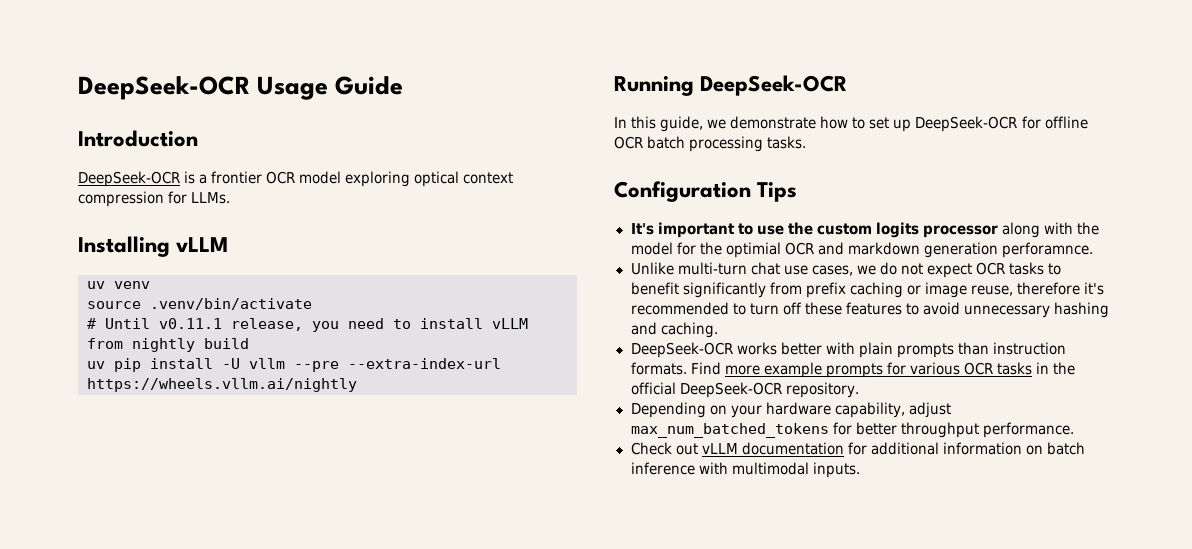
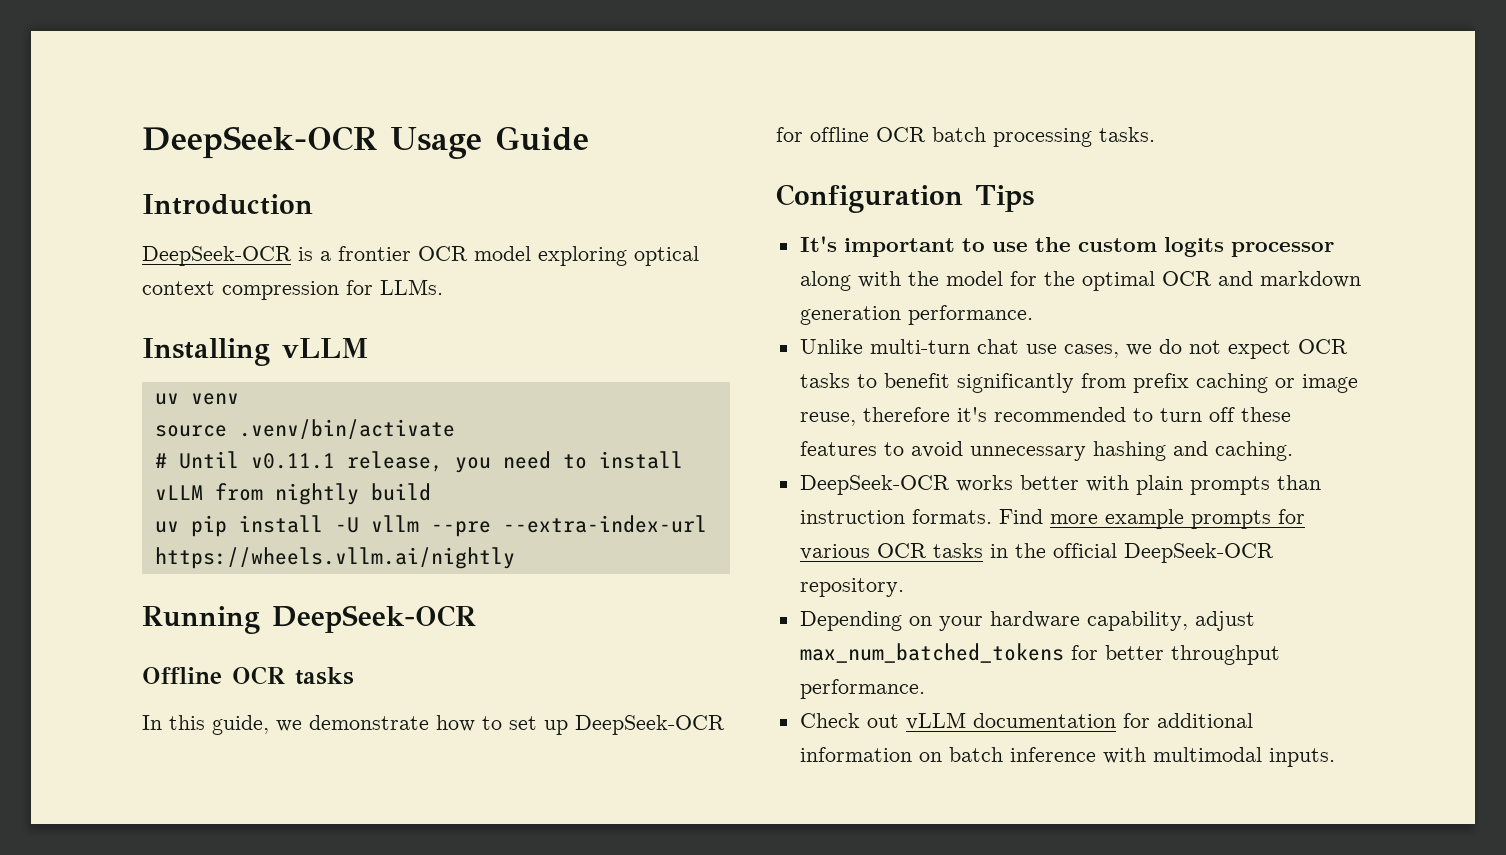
(848, 85) none -> [142,666,354,685] // Offline OCR tasks
[725,242,781,258] optimial -> [1081,271,1155,291] optimal
[1001,242,1093,258] perforamnce. -> [907,305,1033,325] performance.

